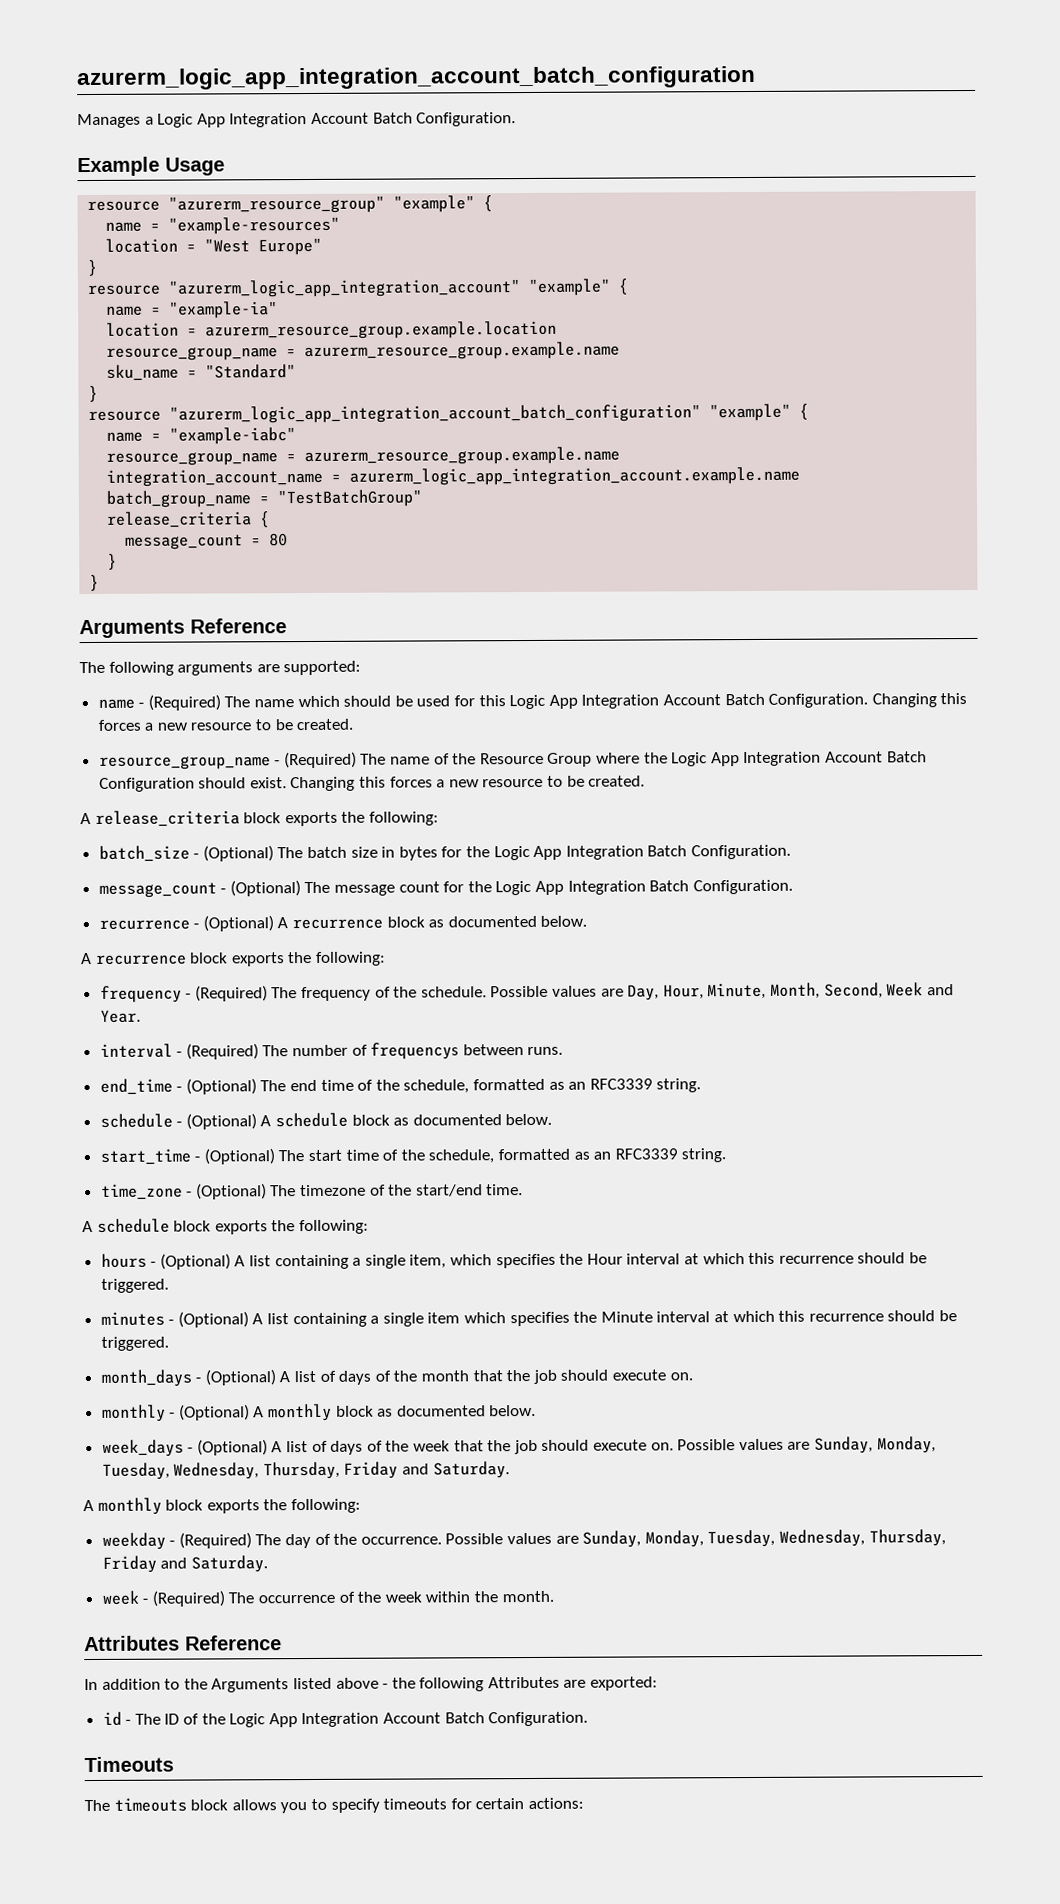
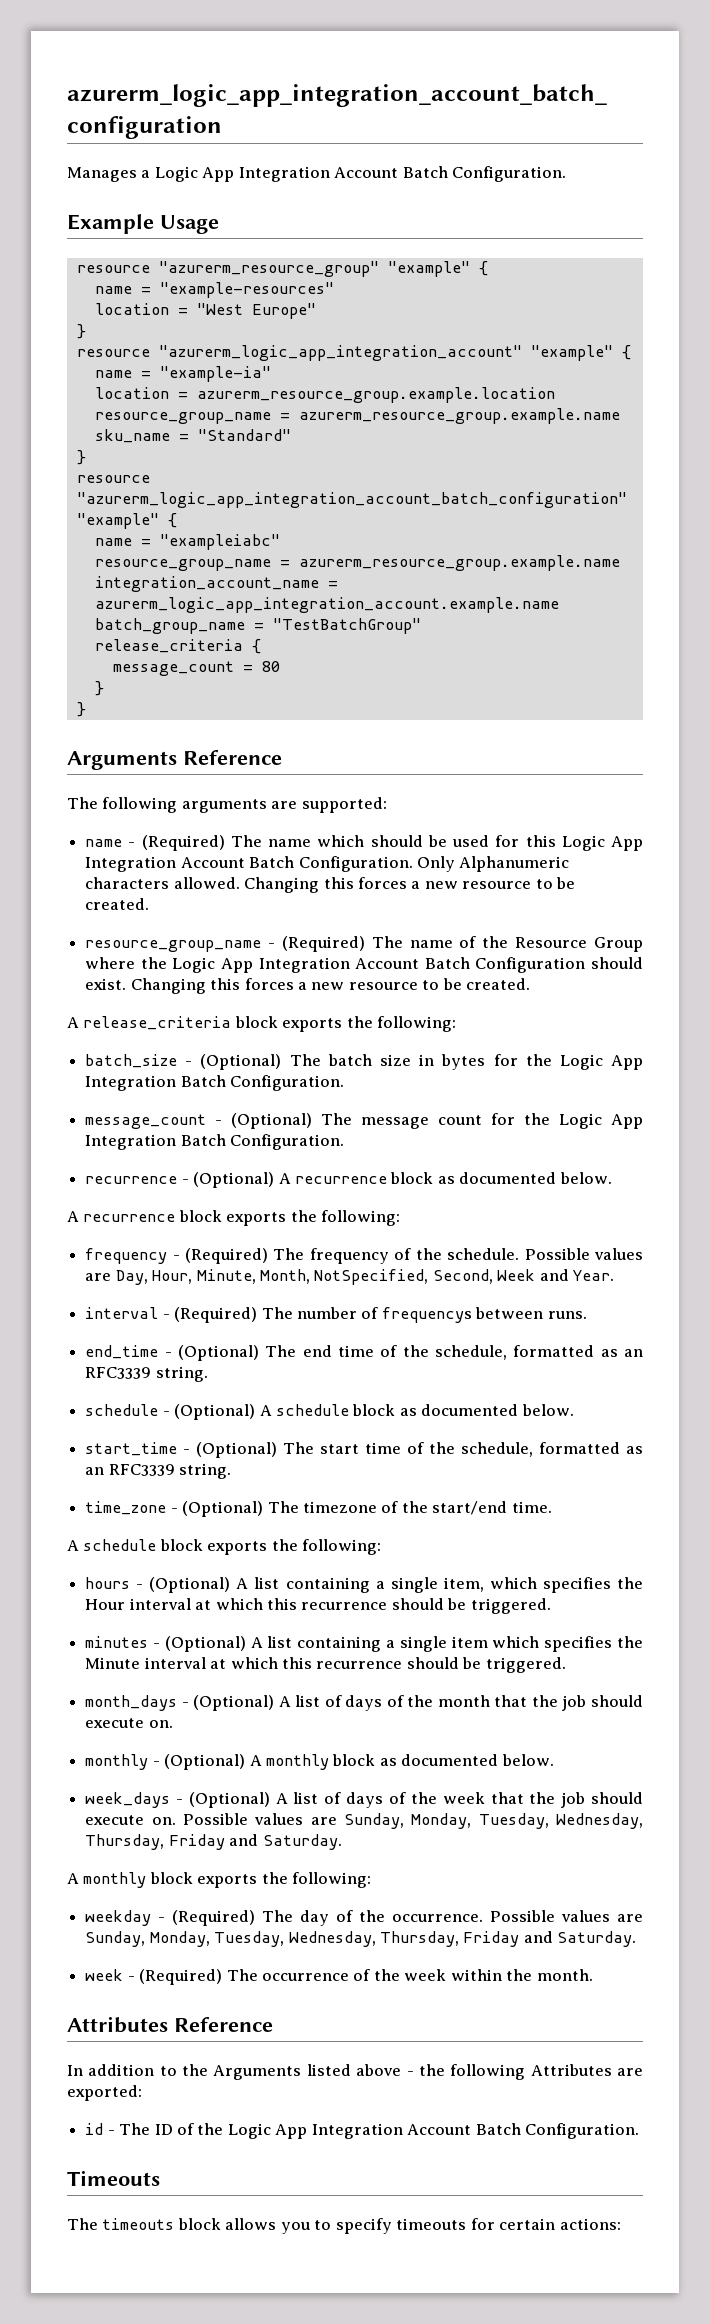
[169,427,297,445] "example-iabc" -> [159,534,280,550] "exampleiabc"
(869, 700) none -> [416,856,570,872] [85,877,240,889] Only Alphanumeric characters allowed.
(820, 990) none -> [314,1269,429,1285] NotSpecified,

